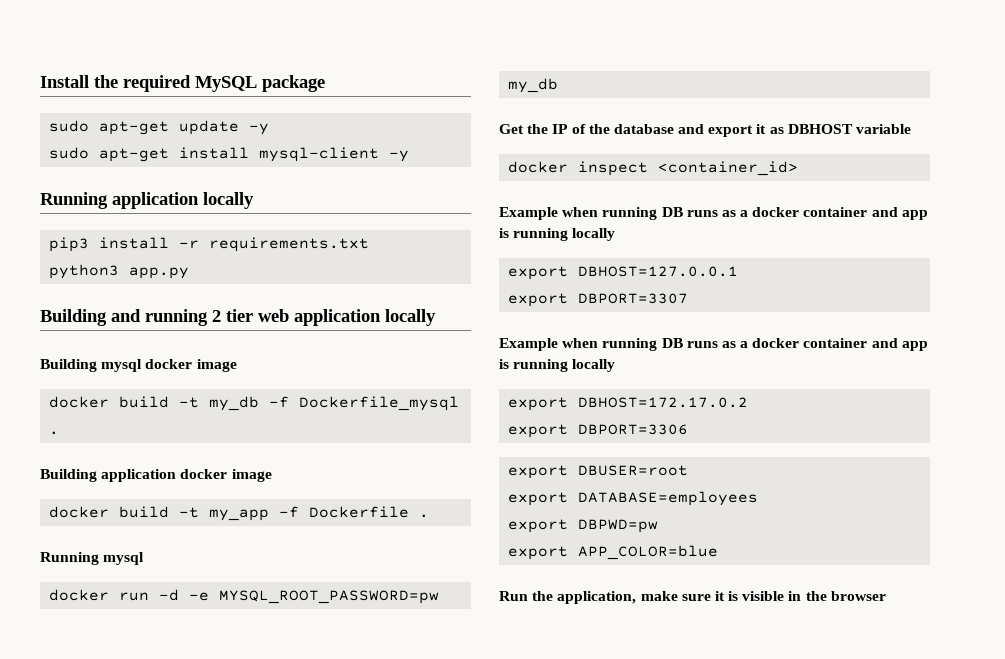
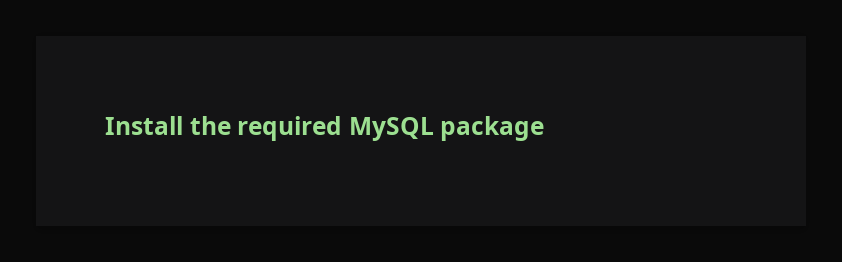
[48,120,269,135] [48,147,409,162] [40,192,254,209] [48,237,369,252] [48,264,189,279] [40,309,436,326] [40,359,237,372] [48,396,459,411] [48,431,59,435] [40,469,272,482] [48,506,429,521] [40,552,145,565] [48,589,439,604] [507,78,558,93] [499,124,912,137] [507,161,798,176] [499,207,928,220] [499,228,616,241] [507,266,738,280] [507,293,688,307] [499,338,928,351] [499,359,616,372] [507,397,748,411] [507,424,688,438] [507,465,688,479] [507,491,758,506] [507,519,658,533] [507,545,718,560] [499,591,886,604] // sudo apt-get update -y // sudo apt-get install mysql-client -y // Running application locally // pip3 install -r requirements.txt // python3 app.py // Building and running 2 tier web application locally // Building mysql docker image // docker build -t my_db -f Dockerfile_mysql . // Building application docker image // docker build -t my_app -f Dockerfile . // Running mysql // docker run -d -e MYSQL_ROOT_PASSWORD=pw my_db // Get the IP of the database and export it as DBHOST variable // docker inspect <container_id> // Example when running DB runs as a docker container and app is running locally // export DBHOST=127.0.0.1 // export DBPORT=3307 // Example when running DB runs as a docker container and app is running locally // export DBHOST=172.17.0.2 // export DBPORT=3306 // export DBUSER=root // export DATABASE=employees // export DBPWD=pw // export APP_COLOR=blue // Run the application, make sure it is visible in the browser -> (545, 128) none

